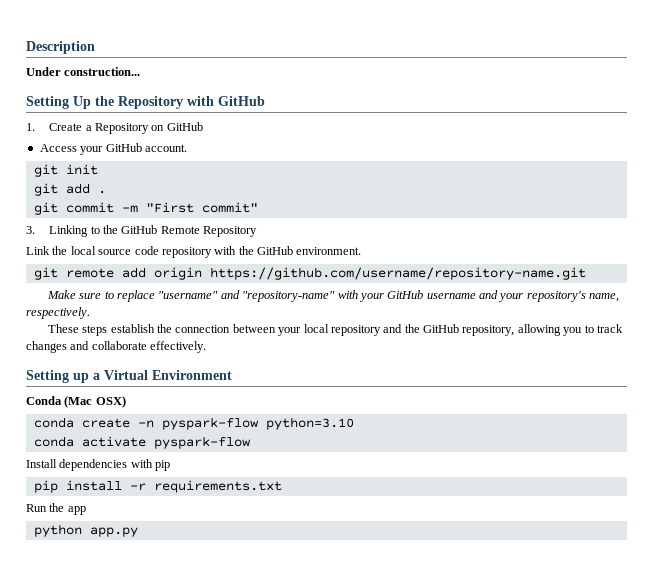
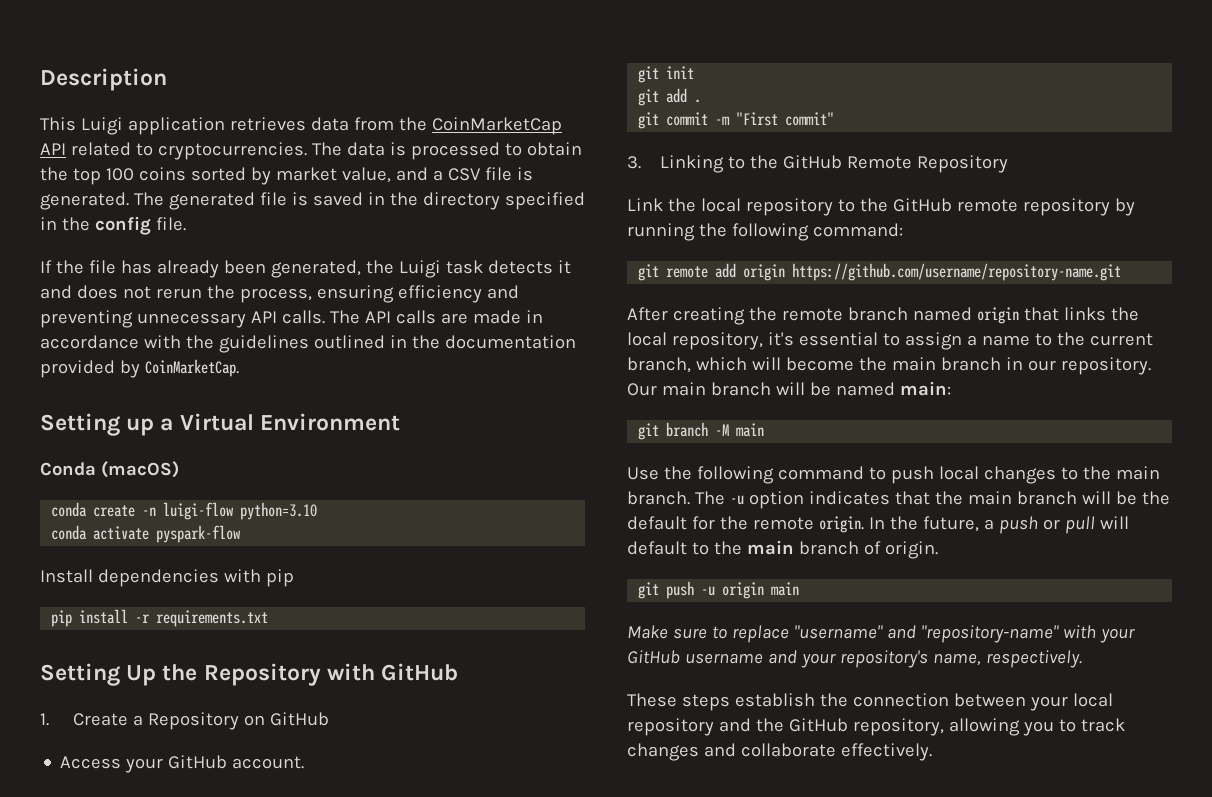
[26,67,141,76] Under construction... -> [40,117,562,135] [40,142,582,160] [40,167,533,185] [40,192,585,210] [40,216,186,235] [40,260,571,278] [40,285,519,303] [40,310,543,328] [40,335,576,353] [40,359,239,378] [40,413,400,436] [40,461,179,478] [51,502,318,520] [51,525,242,543] [40,569,294,587] [51,609,269,627] This Luigi application retrieves data from the CoinMarketCap API related to cryptocurrencies. The data is processed to obtain the top 100 coins sorted by market value, and a CSV file is generated. The generated file is saved in the directory specified in the config file. // If the file has already been generated, the Luigi task detects it and does not rerun the process, ensuring efficiency and preventing unnecessary API calls. The API calls are made in accordance with the guidelines outlined in the documentation provided by CoinMarketCap. // Setting up a Virtual Environment // Conda (macOS) // conda create -n luigi-flow python=3.10 // conda activate pyspark-flow // Install dependencies with pip // pip install -r requirements.txt
[98,246,362,258] source code repository with the GitHub environment. -> [745,198,1135,216] [627,223,903,241] repository to the GitHub remote repository by running the following command:
(586, 273) none -> [627,307,1139,325] [627,332,1153,350] [627,357,1151,375] [627,381,951,396] [638,422,765,440] [627,466,1160,484] [627,491,1170,509] [627,516,1129,534] [627,540,938,559] [638,581,800,599] // After creating the remote branch named origin that links the local repository, it's essential to assign a name to the current branch, which will become the main branch in our repository. Our main branch will be named main: // git branch -M main // Use the following command to push local changes to the main branch. The -u option indicates that the main branch will be the default for the remote origin. In the future, a push or pull will default to the main branch of origin. // git push -u origin main
[26,370,232,383] [26,396,126,408] [33,417,354,430] [33,436,251,449] [26,459,171,471] [33,480,282,493] [26,503,86,515] [33,524,138,537] // Setting up a Virtual Environment // Conda (Mac OSX) // conda create -n pyspark-flow python=3.10 // conda activate pyspark-flow // Install dependencies with pip // pip install -r requirements.txt // Run the app // python app.py -> (932, 752) none

